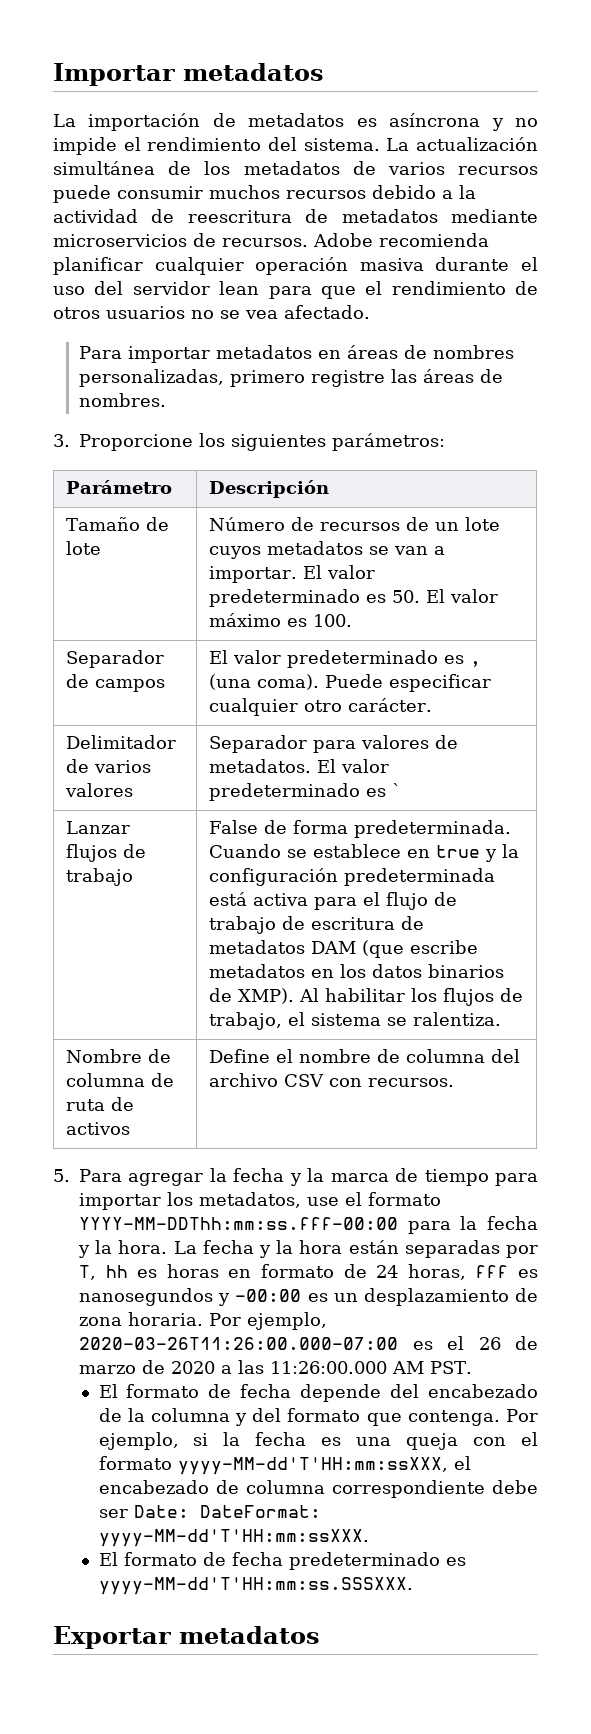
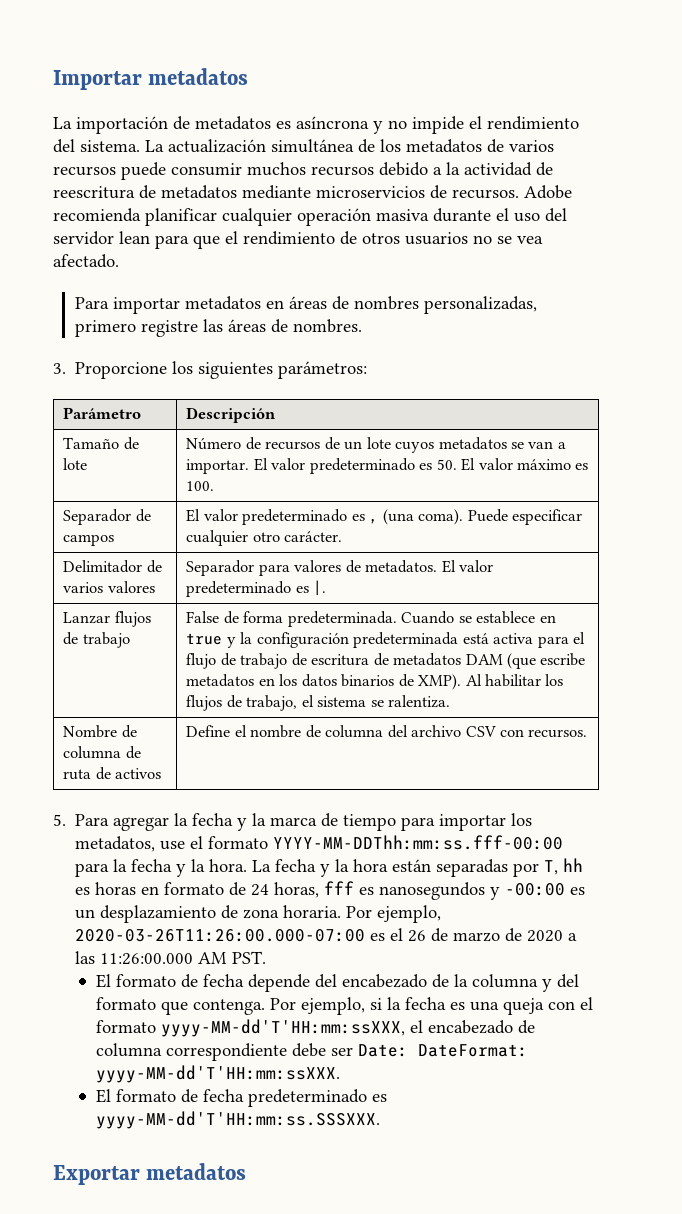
[392,783,402,797] ` -> [313,580,327,596] |.

